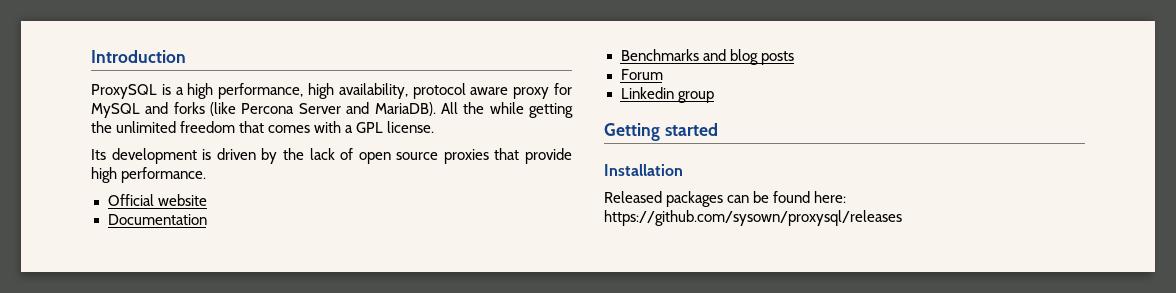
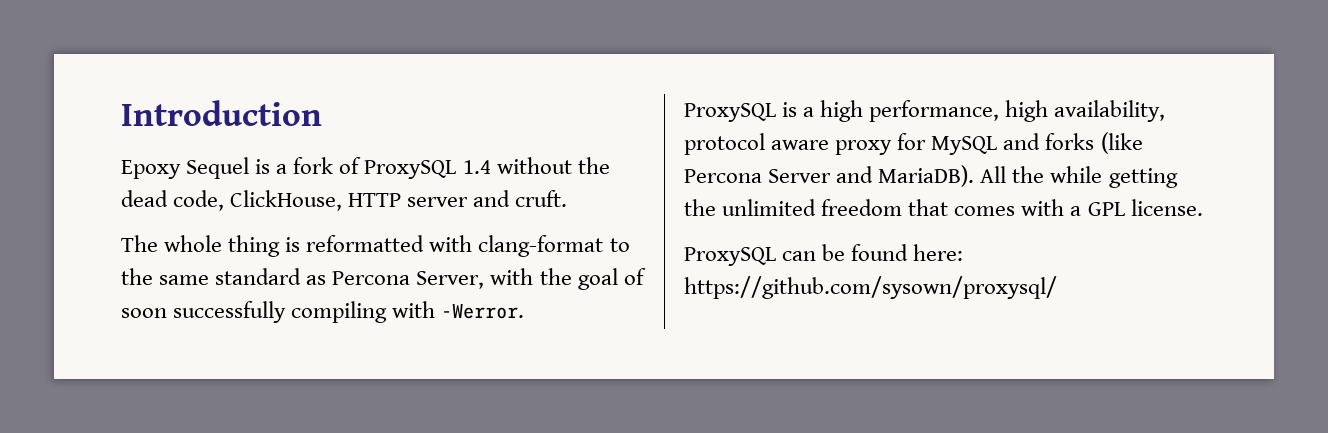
(186, 56) none -> [121,157,610,179] [121,190,568,211] [121,235,630,257] [121,268,646,290] [121,301,525,323] // Epoxy Sequel is a fork of ProxySQL 1.4 without the dead code, ClickHouse, HTTP server and cruft. // The whole thing is reformatted with clang-format to the same standard as Percona Server, with the goal of soon successfully compiling with -Werror.
[91,148,572,164] [91,167,207,183] [107,194,207,206] [107,214,207,225] [620,49,794,65] [620,69,663,80] [620,87,714,103] [604,123,718,141] [604,164,683,176] [604,191,724,207] Its development is driven by the lack of open source proxies that provide high performance. // Official website // Documentation // Benchmarks and blog posts // Forum // Linkedin group // Getting started // Installation // Released packages -> [684,247,776,266] ProxySQL
[604,210,902,226] https://github.com/sysown/proxysql/releases -> [684,276,1057,299] https://github.com/sysown/proxysql/

